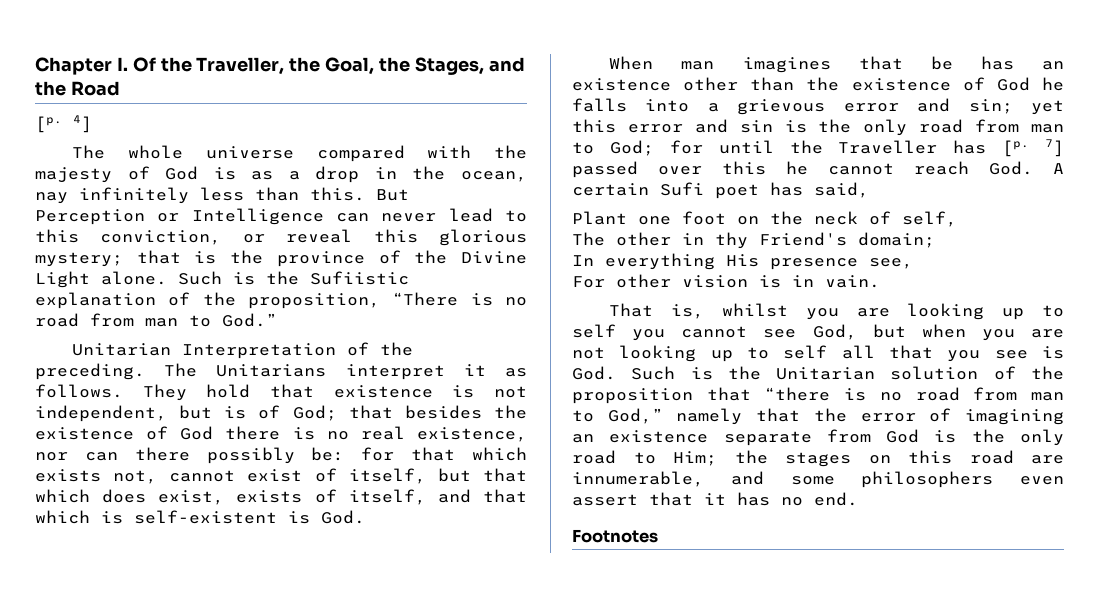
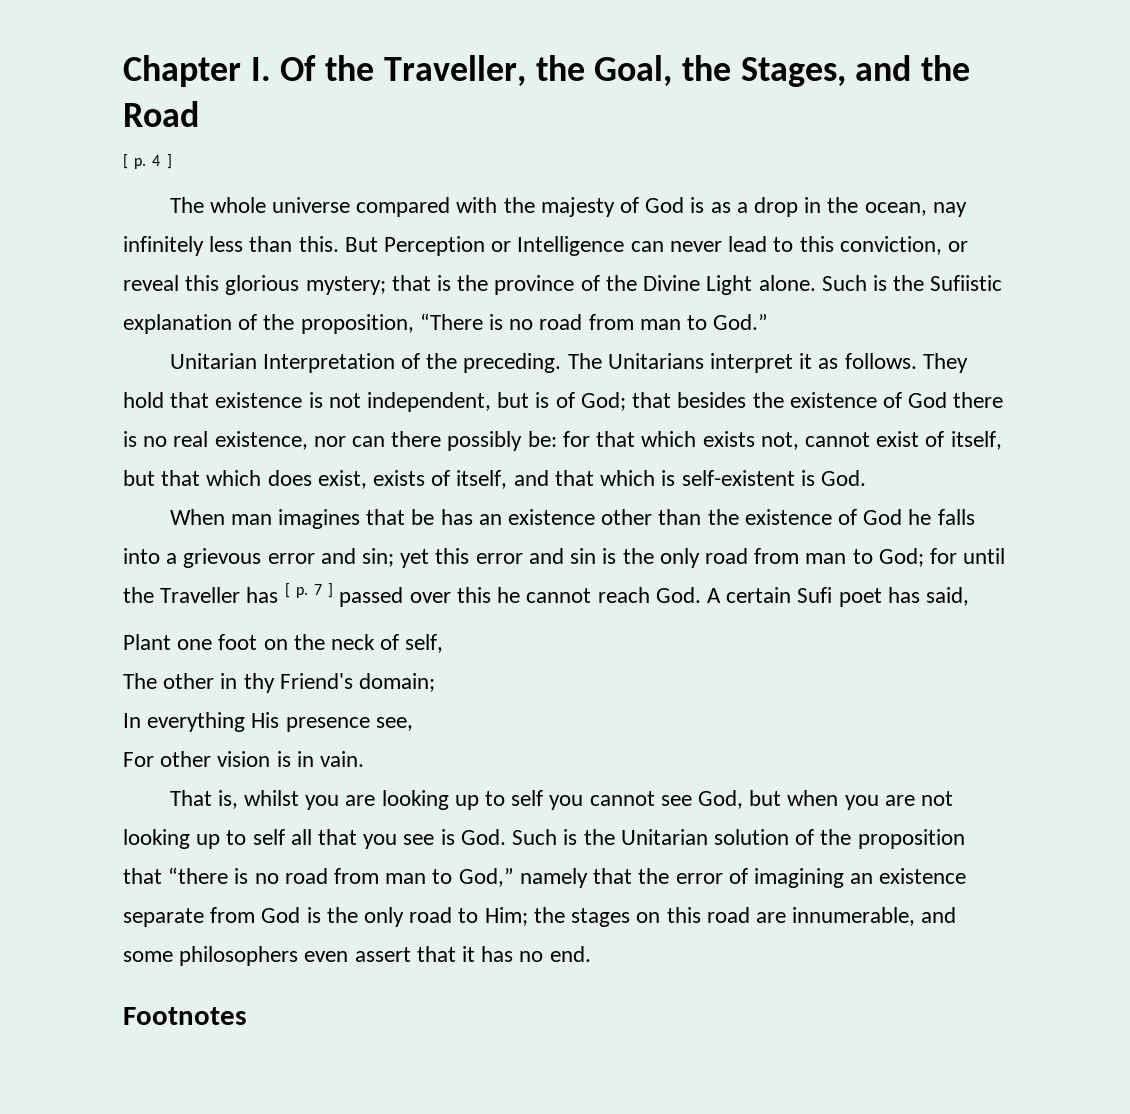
[35,115,92,133] [p. 4] -> [123,154,172,169] [ p. 4 ]
[1002,139,1064,157] [p. 7] -> [284,583,334,598] [ p. 7 ]

